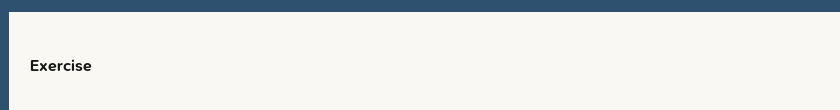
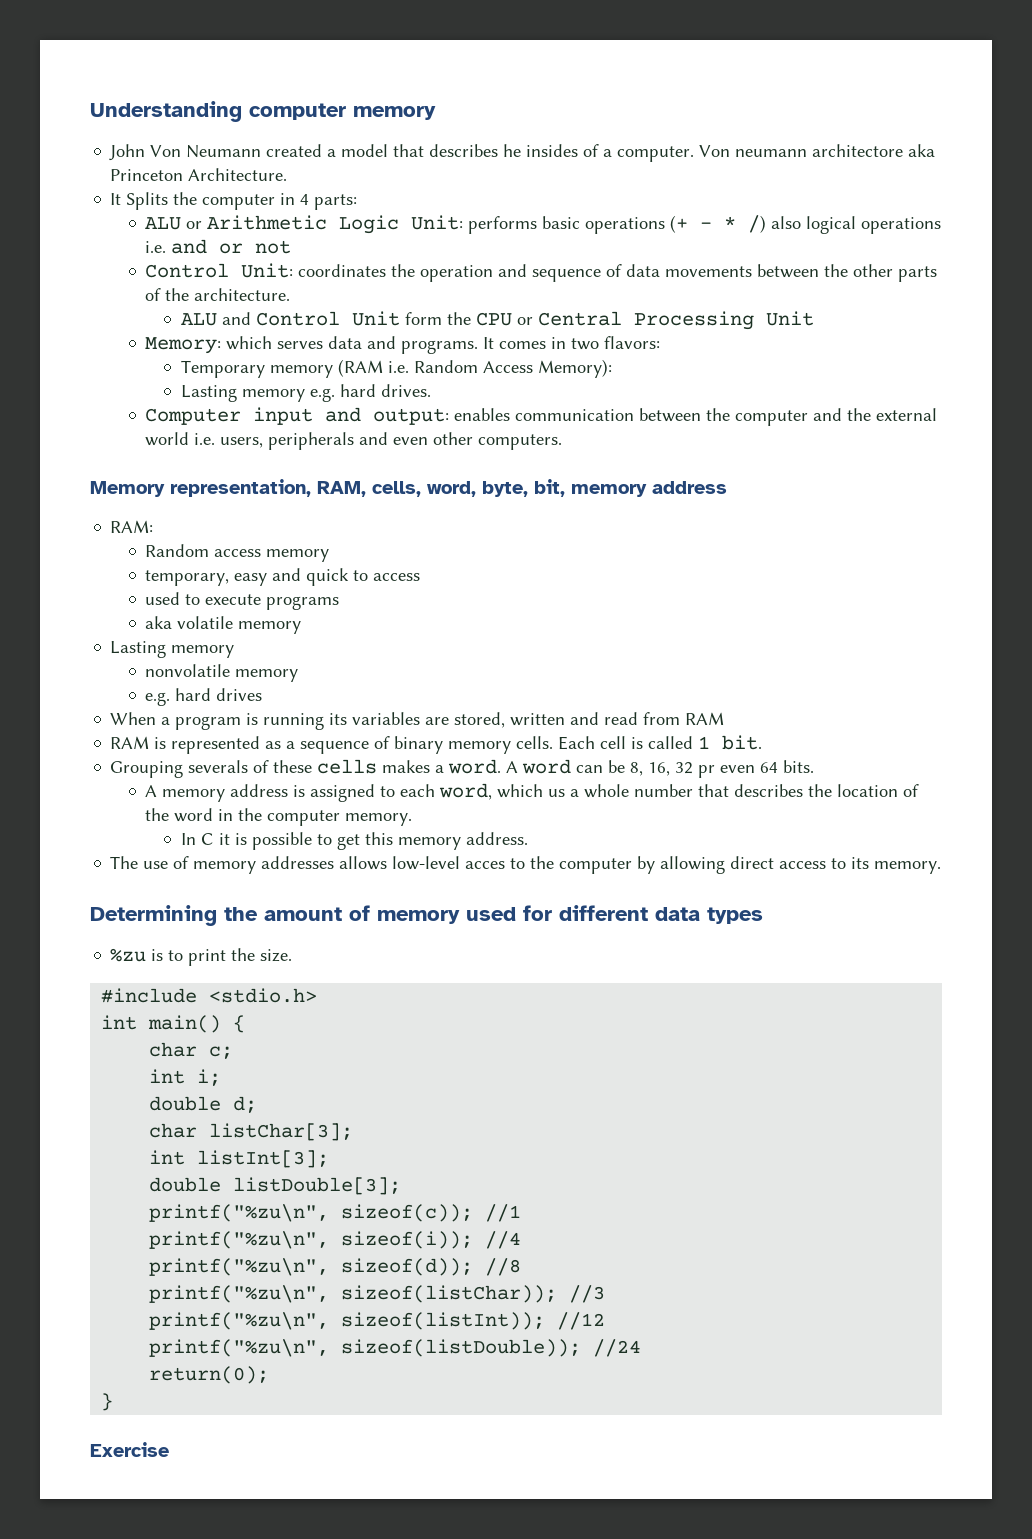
(30, 65) none -> [90,101,436,122] [109,144,936,162] [110,168,288,181] [110,192,358,210] [145,215,942,234] [145,239,292,254] [145,263,938,282] [145,288,291,301] [180,311,814,330] [145,336,661,354] [180,359,612,378] [180,384,431,402] [145,407,938,426] [145,432,563,450] [90,479,727,497] [110,520,154,533] [145,544,330,562] [145,568,421,586] [145,592,340,610] [145,616,302,634] [110,641,235,658] [145,664,299,682] [145,688,263,706] [110,712,725,730] [110,735,763,754] [110,759,815,778] [145,783,920,802] [145,808,413,826] [180,832,528,850] [110,856,942,874] [90,905,763,926] [110,948,293,966] [101,988,318,1003] [101,1015,246,1033] [149,1042,234,1059] [149,1069,222,1086] [149,1096,258,1113] [149,1123,354,1141] [149,1150,330,1168] [149,1177,402,1195] [149,1204,522,1222] [149,1231,522,1249] [149,1258,522,1276] [149,1285,606,1303] [149,1312,606,1330] [149,1339,642,1357] [149,1366,270,1384] [101,1393,114,1411] Understanding computer memory // John Von Neumann created a model that describes he insides of a computer. Von neumann architectore aka Princeton Architecture. // It Splits the computer in 4 parts: // ALU or Arithmetic Logic Unit: performs basic operations (+ - * /) also logical operations i.e. and or not // Control Unit: coordinates the operation and sequence of data movements between the other parts of the architecture. // ALU and Control Unit form the CPU or Central Processing Unit // Memory: which serves data and programs. It comes in two flavors: // Temporary memory (RAM i.e. Random Access Memory): // Lasting memory e.g. hard drives. // Computer input and output: enables communication between the computer and the external world i.e. users, peripherals and even other computers. // Memory representation, RAM, cells, word, byte, bit, memory address // RAM: // Random access memory // temporary, easy and quick to access // used to execute programs // aka volatile memory // Lasting memory // nonvolatile memory // e.g. hard drives // When a program is running its variables are stored, written and read from RAM // RAM is represented as a sequence of binary memory cells. Each cell is called 1 bit. // Grouping severals of these cells makes a word. A word can be 8, 16, 32 pr even 64 bits. // A memory address is assigned to each word, which us a whole number that describes the location of the word in the computer memory. // In C it is possible to get this memory address. // The use of memory addresses allows low-level acces to the computer by allowing direct access to its memory. // Determining the amount of memory used for different data types // %zu is to print the size. // #include <stdio.h> // int main() { // char c; // int i; // double d; // char listChar[3]; // int listInt[3]; // double listDouble[3]; // printf("%zu\n", sizeof(c)); //1 // printf("%zu\n", sizeof(i)); //4 // printf("%zu\n", sizeof(d)); //8 // printf("%zu\n", sizeof(listChar)); //3 // printf("%zu\n", sizeof(listInt)); //12 // printf("%zu\n", sizeof(listDouble)); //24 // return(0); // } //

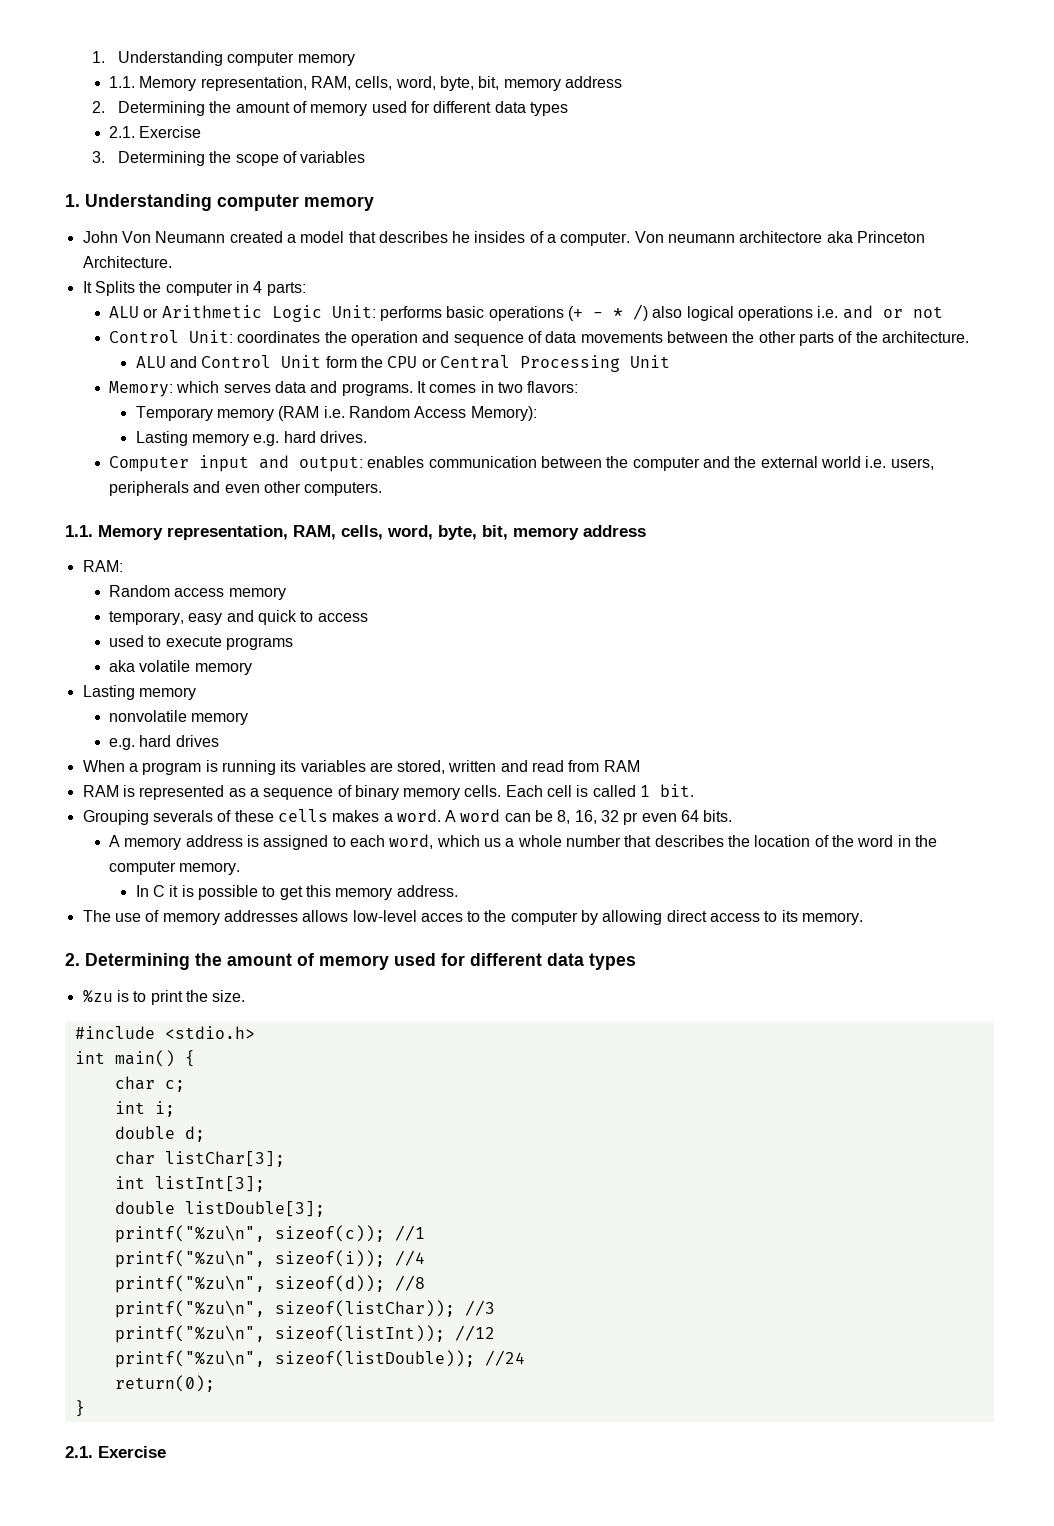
(90, 111) none -> [91,51,355,66] [109,76,623,91] [91,101,568,116] [109,126,202,138] [91,151,366,166] [65,194,80,207] 1. Understanding computer memory // 1.1. Memory representation, RAM, cells, word, byte, bit, memory address // 2. Determining the amount of memory used for different data types // 2.1. Exercise // 3. Determining the scope of variables // 1.
(563, 442) none -> [65,525,93,537] 1.1.
(942, 867) none -> [65,953,80,966] 2.
(114, 1402) none -> [65,1446,93,1458] 2.1.

